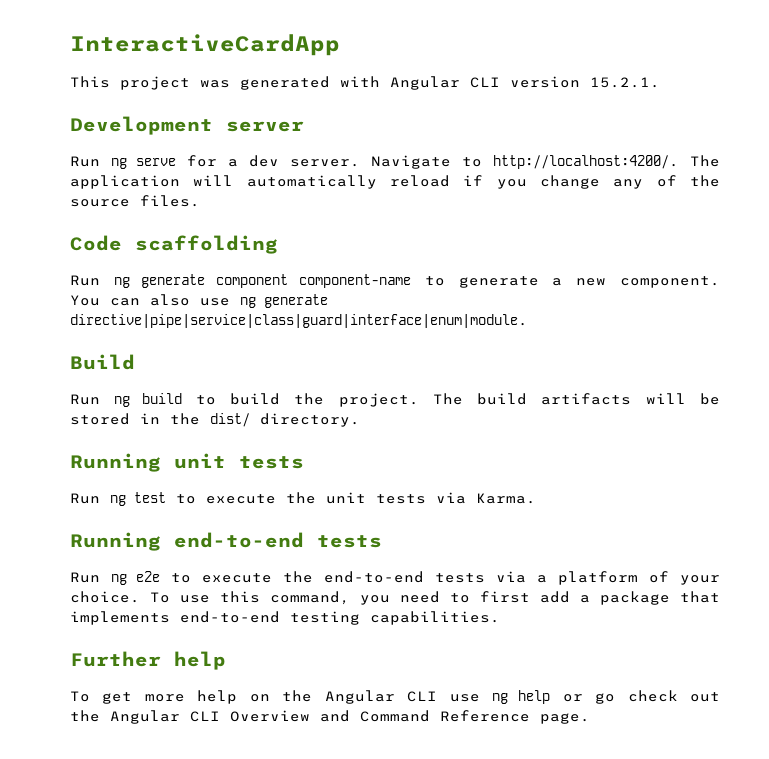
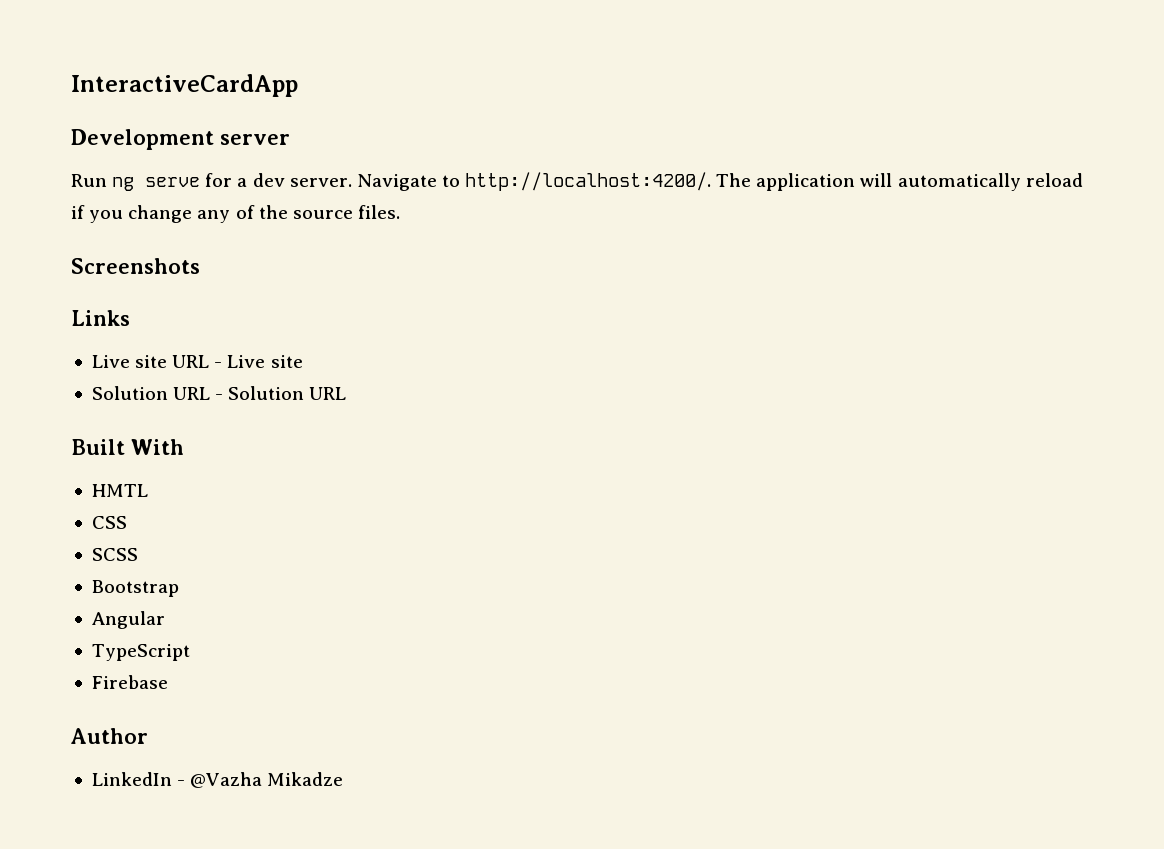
[70,76,660,90] // This project was generated with Angular CLI version 15.2.1. -> (298, 85) none
[70,235,278,254] [70,274,720,288] [70,294,328,308] [70,314,528,328] [70,354,135,370] [70,393,720,407] [70,413,360,427] [70,453,304,472] [70,492,536,506] [70,532,382,551] [70,571,720,585] [70,591,720,605] [70,611,500,625] [70,651,226,670] [70,690,720,704] [70,710,590,724] Code scaffolding // Run ng generate component component-name to generate a new component. You can also use ng generate directive|pipe|service|class|guard|interface|enum|module. // Build // Run ng build to build the project. The build artifacts will be stored in the dist/ directory. // Running unit tests // Run ng test to execute the unit tests via Karma. // Running end-to-end tests // Run ng e2e to execute the end-to-end tests via a platform of your choice. To use this command, you need to first add a package that implements end-to-end testing capabilities. // Further help // To get more help on the Angular CLI use ng help or go check out the Angular CLI Overview and Command Reference page. -> [71,258,200,274] [71,310,130,326] [91,355,303,368] [91,386,347,400] [71,439,184,455] [91,484,148,497] [91,516,127,529] [91,548,138,561] [91,580,179,597] [91,611,165,629] [91,644,190,661] [91,675,168,689] [71,728,148,744] [91,772,344,788] Screenshots // Links // Live site URL - Live site // Solution URL - Solution URL // Built With // HMTL // CSS // SCSS // Bootstrap // Angular // TypeScript // Firebase // Author // LinkedIn - @Vazha Mikadze

